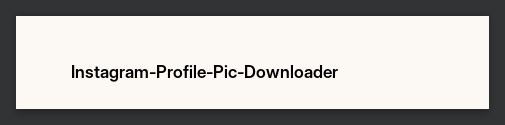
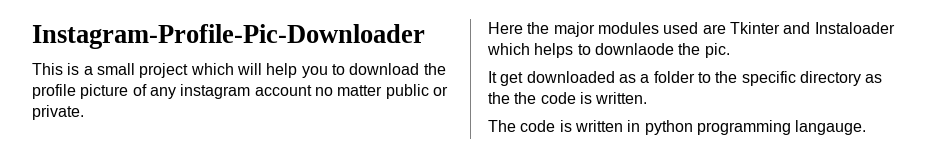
(338, 73) none -> [32,63,446,78] [32,84,448,99] [32,105,84,120] [488,22,895,37] [487,43,730,58] [488,71,883,86] [488,92,648,104] [488,120,867,135] // This is a small project which will help you to download the profile picture of any instagram account no matter public or private. // Here the major modules used are Tkinter and Instaloader which helps to downlaode the pic. // It get downloaded as a folder to the specific directory as the the code is written. // The code is written in python programming langauge.

